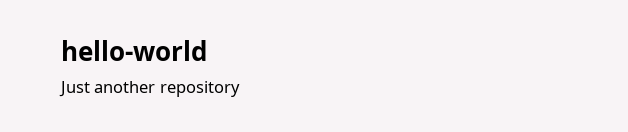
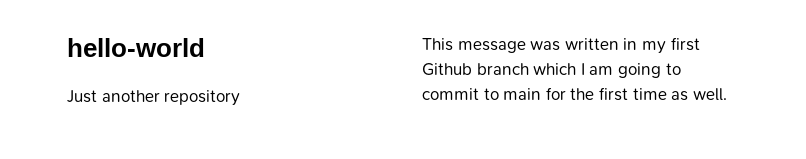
(240, 89) none -> [422,37,700,54] [422,63,681,78] [422,87,727,101] // This message was written in my first Github branch which I am going to commit to main for the first time as well.

